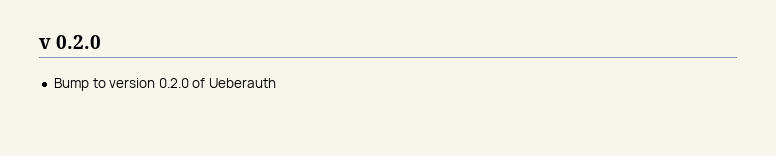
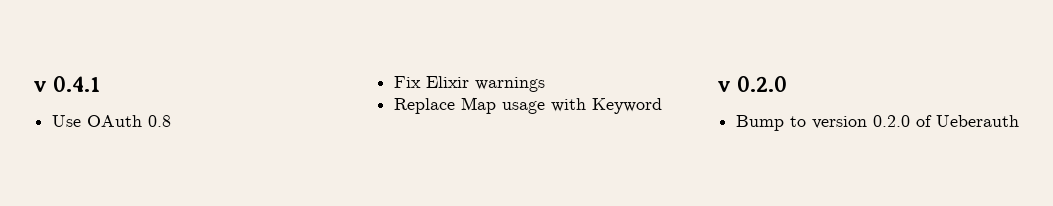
[39,38,51,49] v -> [33,76,100,92] [52,115,172,127] [394,76,546,92] [394,97,663,114] [717,81,731,92] v 0.4.1 // Use OAuth 0.8 // Fix Elixir warnings // Replace Map usage with Keyword // v

